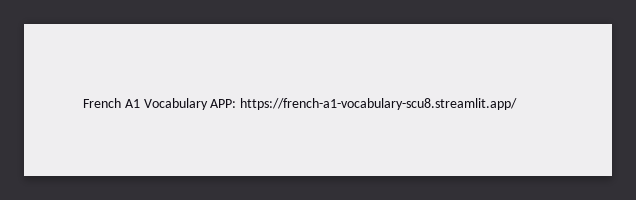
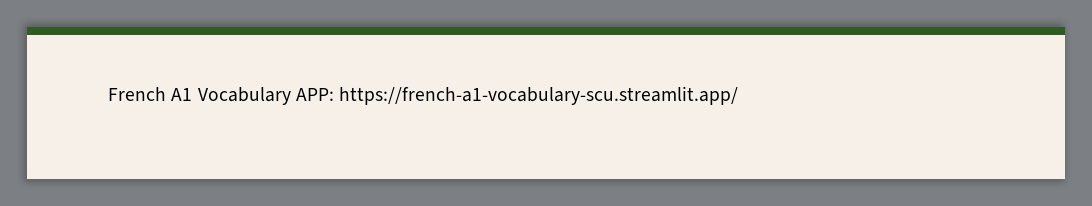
[240,98,518,110] https://french-a1-vocabulary-scu8.streamlit.app/ -> [339,86,739,105] https://french-a1-vocabulary-scu.streamlit.app/

